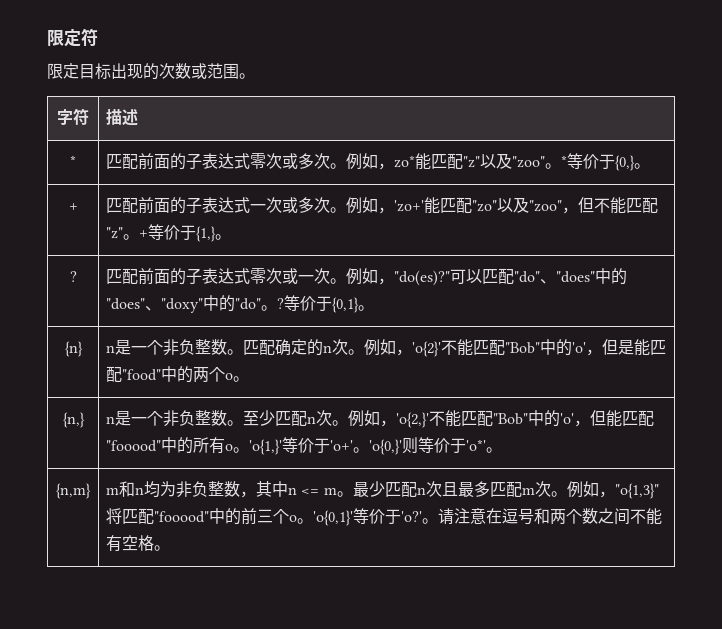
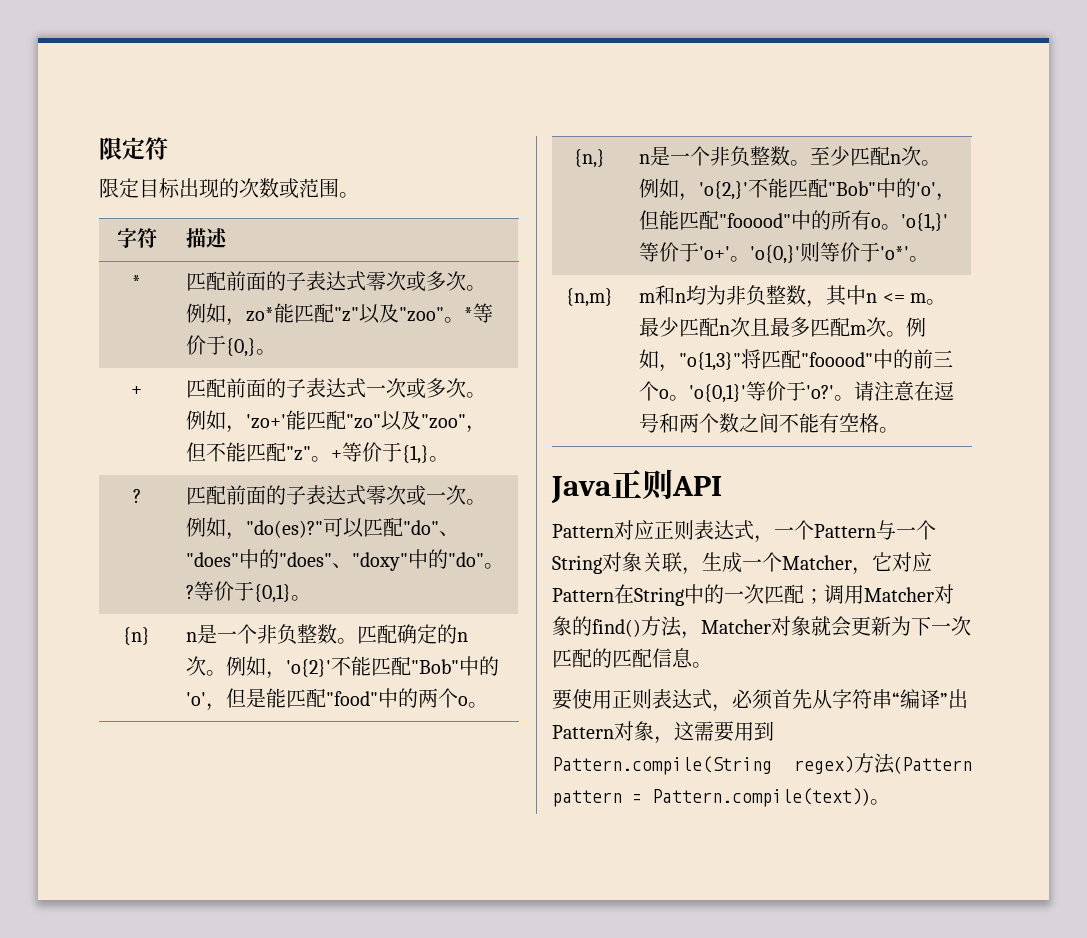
(170, 548) none -> [551,469,722,503] [552,520,936,543] [552,552,932,575] [552,584,954,606] [552,616,971,639] [552,648,712,668] [552,689,968,712] [552,721,774,744] [552,753,972,775] [552,788,890,807] // Java正则API // Pattern对应正则表达式，一个Pattern与一个String对象关联，生成一个Matcher，它对应Pattern在String中的一次匹配；调用Matcher对象的find()方法，Matcher对象就会更新为下一次匹配的匹配信息。 // 要使用正则表达式，必须首先从字符串“编译”出Pattern对象，这需要用到Pattern.compile(String regex)方法(Pattern pattern = Pattern.compile(text))。

